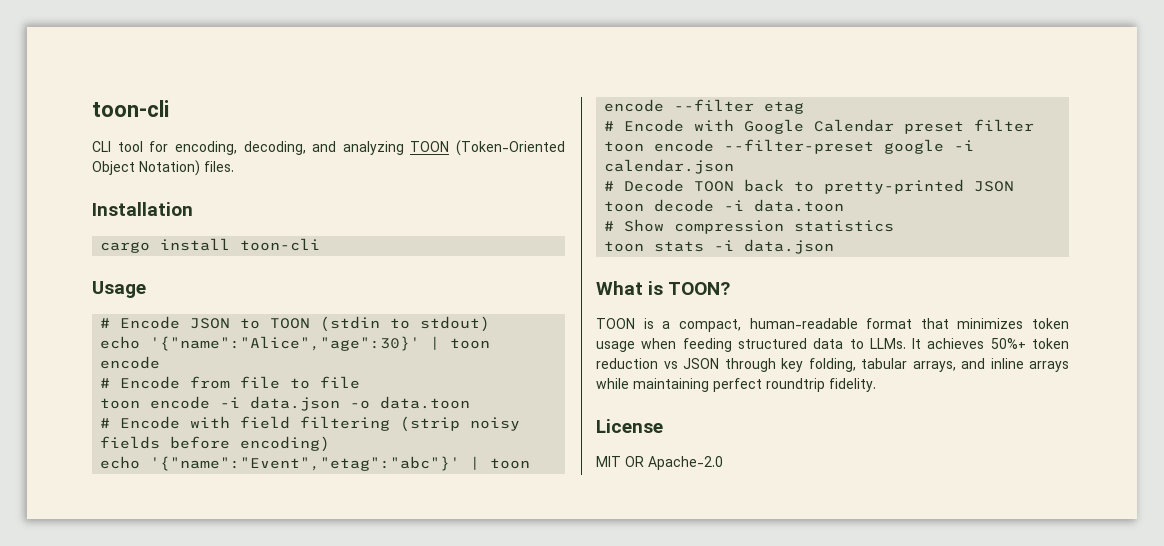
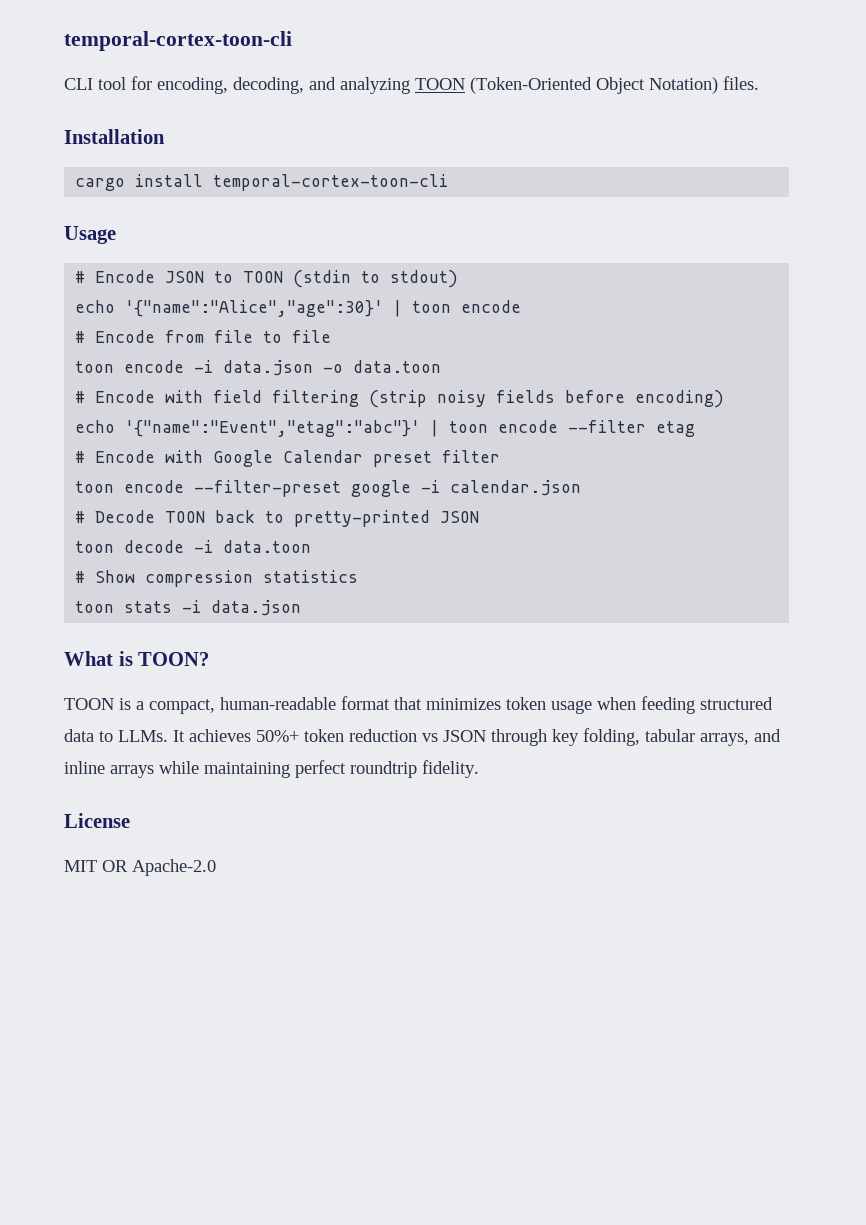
[92,100,169,117] toon-cli -> [64,31,292,51] temporal-cortex-toon-cli
[240,238,321,251] toon-cli -> [213,174,449,191] temporal-cortex-toon-cli

